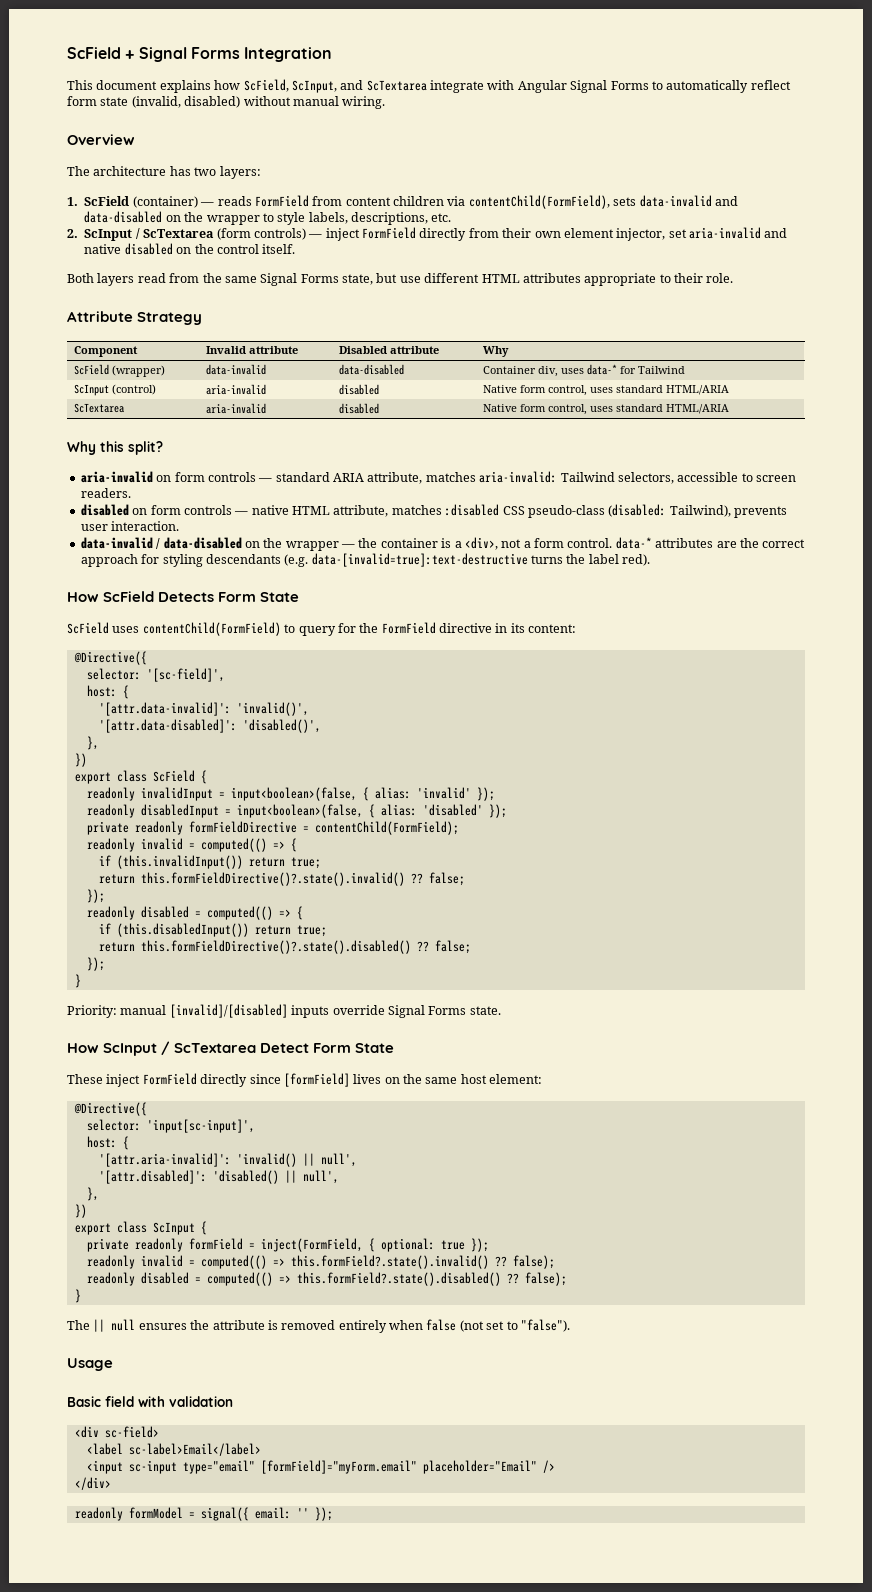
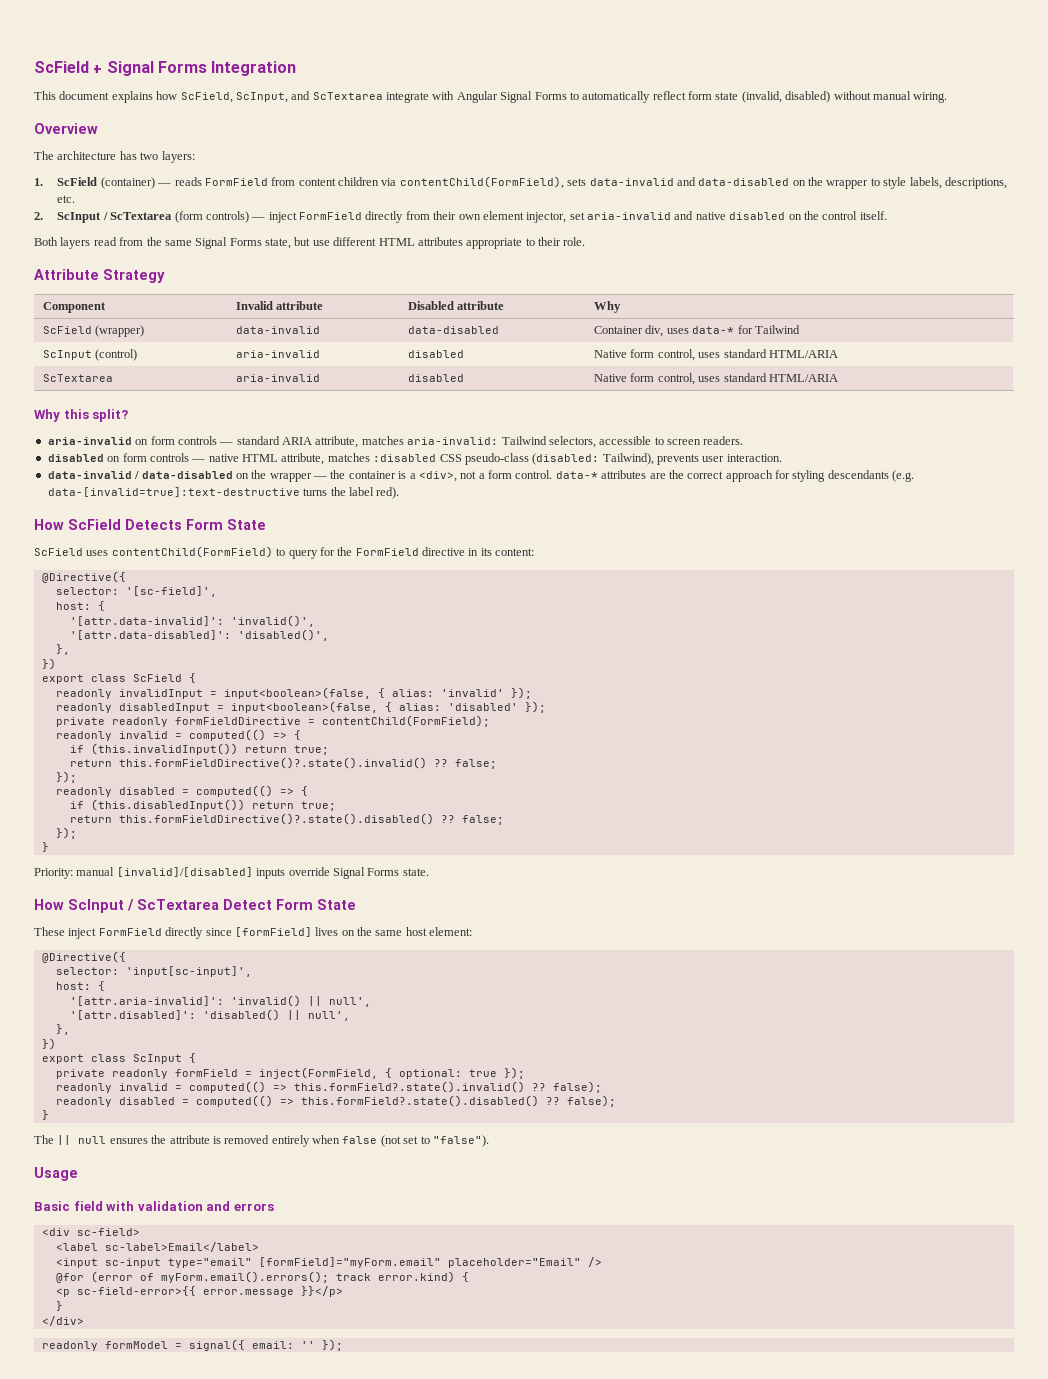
(233, 1401) none -> [206,1201,274,1211] and errors
(555, 1466) none -> [55,1271,469,1283] [55,1286,343,1297] [55,1301,63,1311] // @for (error of myForm.email().errors(); track error.kind) { // <p sc-field-error>{{ error.message }}</p> // }

